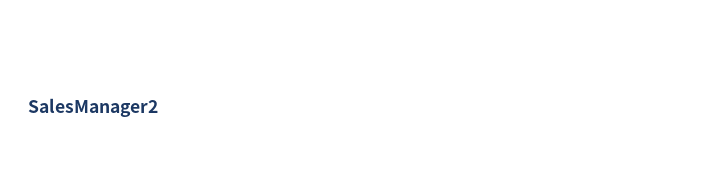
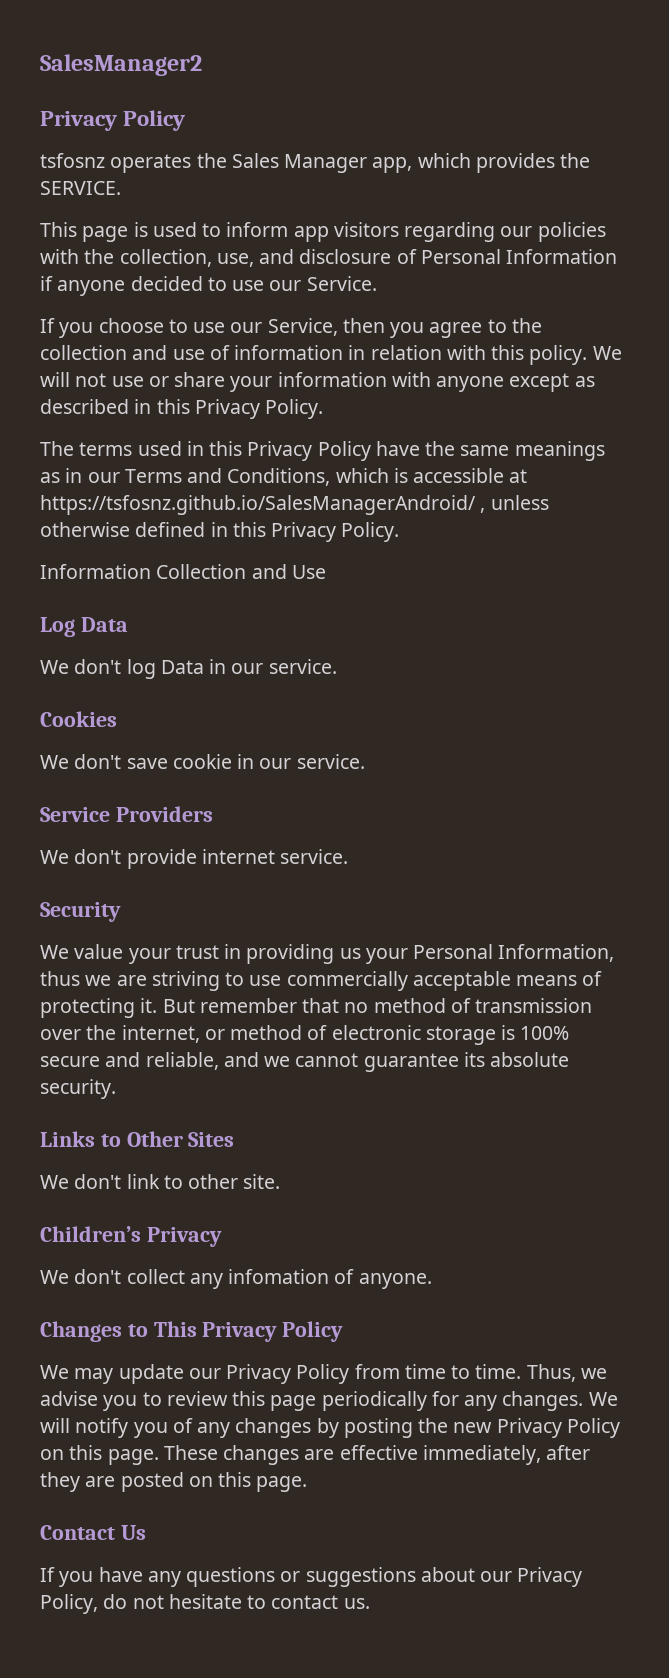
(158, 107) none -> [40,110,186,131] [40,153,591,173] [40,181,121,195] [40,222,606,242] [40,249,618,267] [40,276,377,296] [40,318,542,338] [40,345,622,365] [40,372,595,392] [40,399,324,419] [40,441,605,461] [40,468,528,486] [40,495,549,515] [40,522,400,542] [40,564,326,579] [40,617,128,637] [40,659,337,679] [40,711,117,727] [40,754,365,769] [40,806,213,822] [40,849,349,869] [40,902,121,922] [40,944,615,964] [40,971,603,991] [40,998,593,1018] [40,1025,570,1045] [40,1052,570,1072] [40,1079,116,1099] [40,1131,235,1147] [40,1174,281,1189] [40,1226,222,1247] [40,1269,432,1289] [40,1321,344,1342] [40,1364,607,1384] [40,1391,618,1411] [40,1418,620,1438] [40,1445,591,1465] [40,1472,308,1492] [40,1525,146,1540] [40,1567,583,1587] [40,1594,370,1614] // Privacy Policy // tsfosnz operates the Sales Manager app, which provides the SERVICE. // This page is used to inform app visitors regarding our policies with the collection, use, and disclosure of Personal Information if anyone decided to use our Service. // If you choose to use our Service, then you agree to the collection and use of information in relation with this policy. We will not use or share your information with anyone except as described in this Privacy Policy. // The terms used in this Privacy Policy have the same meanings as in our Terms and Conditions, which is accessible at https://tsfosnz.github.io/SalesManagerAndroid/ , unless otherwise defined in this Privacy Policy. // Information Collection and Use // Log Data // We don't log Data in our service. // Cookies // We don't save cookie in our service. // Service Providers // We don't provide internet service. // Security // We value your trust in providing us your Personal Information, thus we are striving to use commercially acceptable means of protecting it. But remember that no method of transmission over the internet, or method of electronic storage is 100% secure and reliable, and we cannot guarantee its absolute security. // Links to Other Sites // We don't link to other site. // Children’s Privacy // We don't collect any infomation of anyone. // Changes to This Privacy Policy // We may update our Privacy Policy from time to time. Thus, we advise you to review this page periodically for any changes. We will notify you of any changes by posting the new Privacy Policy on this page. These changes are effective immediately, after they are posted on this page. // Contact Us // If you have any questions or suggestions about our Privacy Policy, do not hesitate to contact us.

